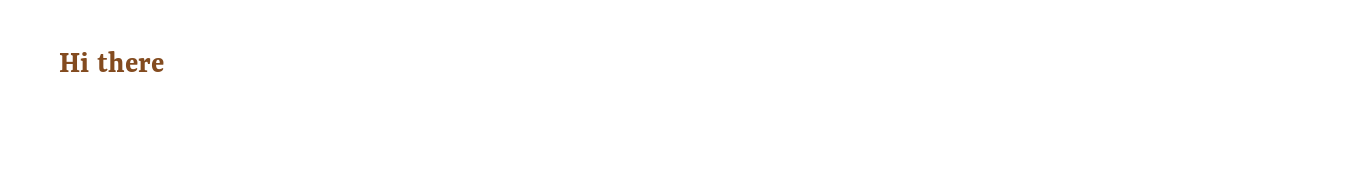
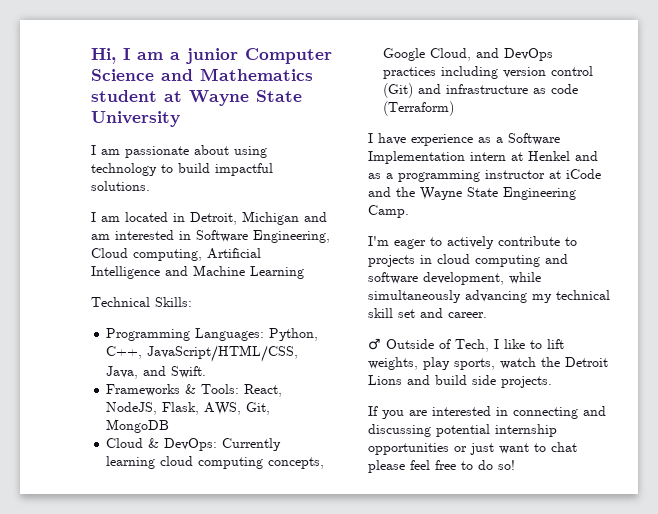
[59,51,165,72] Hi there -> [91,48,332,64] [91,68,313,81] [91,90,302,106] [91,111,180,127] [91,145,267,158] [91,163,273,176] [91,181,150,191] [91,211,327,225] [91,230,330,243] [91,248,261,261] [91,265,304,279] [91,297,192,307] [106,328,319,341] [106,345,299,362] [106,366,207,379] [106,384,283,397] [106,402,271,415] [106,419,170,433] [106,438,282,451] [106,456,325,469] [383,48,554,61] [383,66,594,79] [383,83,579,98] [383,101,455,116] [368,133,560,146] [368,151,598,164] [368,169,601,182] [368,187,576,200] [368,205,409,218] [368,236,577,249] [368,254,568,267] [368,272,541,285] [368,290,610,303] [368,308,487,318] [368,338,564,352] [368,357,608,370] [368,375,552,388] [368,406,606,419] [368,424,557,437] [368,442,577,455] [368,460,515,473] Hi, I am a junior Computer Science and Mathematics student at Wayne State University // I am passionate about using technology to build impactful solutions. // I am located in Detroit, Michigan and am interested in Software Engineering, Cloud computing, Artificial Intelligence and Machine Learning // Technical Skills: // Programming Languages: Python, C++, JavaScript/HTML/CSS, Java, and Swift. // Frameworks & Tools: React, NodeJS, Flask, AWS, Git, MongoDB // Cloud & DevOps: Currently learning cloud computing concepts, Google Cloud, and DevOps practices including version control (Git) and infrastructure as code (Terraform) // I have experience as a Software Implementation intern at Henkel and as a programming instructor at iCode and the Wayne State Engineering Camp. // I'm eager to actively contribute to projects in cloud computing and software development, while simultaneously advancing my technical skill set and career. // ♂ Outside of Tech, I like to lift weights, play sports, watch the Detroit Lions and build side projects. // If you are interested in connecting and discussing potential internship opportunities or just want to chat please feel free to do so!

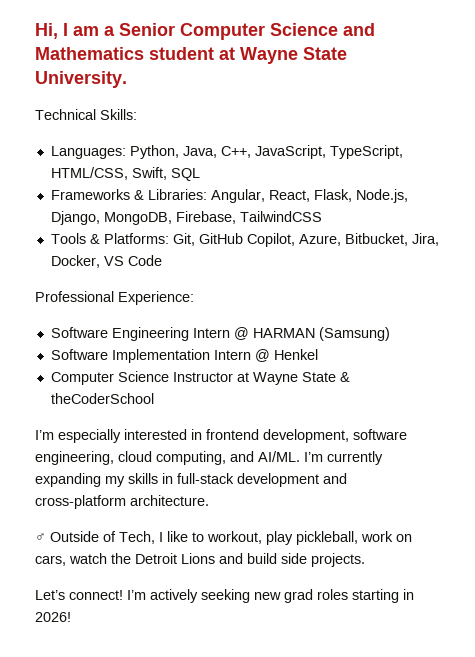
[186,48,238,64] junior -> [119,23,175,36] Senior
[91,111,180,127] [91,145,267,158] [91,163,273,176] [91,181,150,191] [91,211,327,225] [91,230,330,243] [91,248,261,261] [91,265,304,279] University // I am passionate about using technology to build impactful solutions. // I am located in Detroit, Michigan and am interested in Software Engineering, Cloud computing, Artificial Intelligence and Machine Learning -> [35,71,127,88] University.
[106,328,191,341] Programming -> (137, 114) none
[106,345,299,362] [106,366,207,379] [106,384,283,397] [106,402,271,415] [106,419,170,433] [106,438,282,451] [106,456,325,469] [383,48,554,61] [383,66,594,79] [383,83,579,98] [383,101,455,116] [368,133,560,146] [368,151,598,164] [368,169,601,182] [368,187,576,200] [368,205,409,218] [368,236,577,249] [368,254,568,267] [368,272,541,285] [368,290,610,303] [368,308,487,318] C++, JavaScript/HTML/CSS, Java, and Swift. // Frameworks & Tools: React, NodeJS, Flask, AWS, Git, MongoDB // Cloud & DevOps: Currently learning cloud computing concepts, Google Cloud, and DevOps practices including version control (Git) and infrastructure as code (Terraform) // I have experience as a Software Implementation intern at Henkel and as a programming instructor at iCode and the Wayne State Engineering Camp. // I'm eager to actively contribute to projects in cloud computing and software development, while simultaneously advancing my technical skill set and career. -> [182,145,403,159] [50,167,200,181] [50,189,408,203] [50,211,322,225] [50,233,439,247] [50,255,162,268] [35,291,194,305] [50,327,390,341] [50,349,318,363] [50,371,350,385] [50,393,154,404] [35,429,407,443] [35,451,383,465] [35,473,347,487] [35,495,209,509] Java, C++, JavaScript, TypeScript, HTML/CSS, Swift, SQL // Frameworks & Libraries: Angular, React, Flask, Node.js, Django, MongoDB, Firebase, TailwindCSS // Tools & Platforms: Git, GitHub Copilot, Azure, Bitbucket, Jira, Docker, VS Code // Professional Experience: // Software Engineering Intern @ HARMAN (Samsung) // Software Implementation Intern @ Henkel // Computer Science Instructor at Wayne State & theCoderSchool // I’m especially interested in frontend development, software engineering, cloud computing, and AI/ML. I’m currently expanding my skills in full-stack development and cross-platform architecture.
[547,339,564,349] [368,357,495,370] lift weights, play sports, -> [207,531,412,545] [35,555,66,566] workout, play pickleball, work on cars,
[368,406,606,419] [368,424,557,437] [368,442,577,455] [368,460,515,473] If you are interested in connecting and discussing potential internship opportunities or just want to chat please feel free to do so! -> [35,589,414,603] [35,612,71,622] Let’s connect! I’m actively seeking new grad roles starting in 2026!

